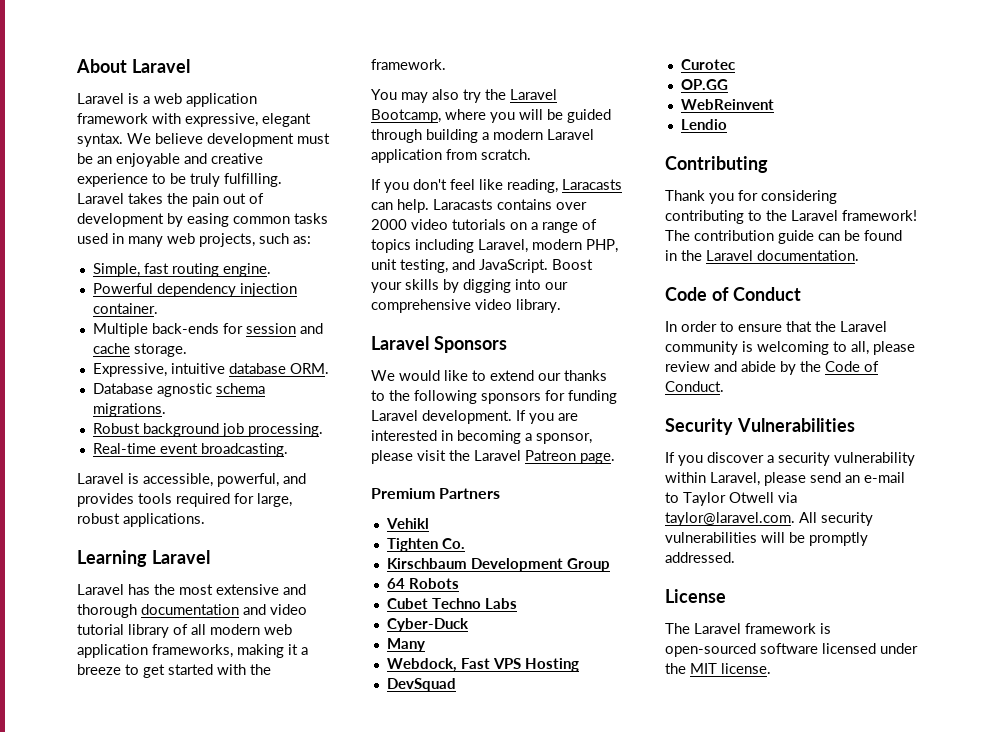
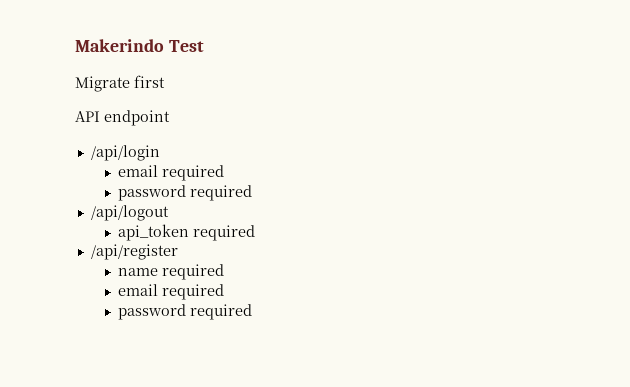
[76,59,190,73] [77,93,257,107] [77,113,311,127] [77,133,330,147] [77,153,263,167] [77,173,282,187] [77,193,264,207] [77,213,328,227] [77,233,311,247] [92,263,271,277] [92,283,297,297] [92,303,158,314] [92,323,323,337] [92,343,187,357] [92,363,329,377] [92,383,265,397] [92,403,166,417] [92,423,323,437] [92,443,288,457] [77,473,306,487] [77,493,292,507] [77,513,205,527] [77,550,210,567] [77,584,306,595] [77,604,307,618] [77,624,292,638] [77,644,308,658] [77,664,271,678] [371,59,446,70] [371,89,557,103] [371,109,611,123] [371,129,594,143] [371,149,531,163] [371,179,622,193] [371,199,587,213] [371,219,597,233] [371,239,618,253] [371,259,593,273] [371,279,568,293] [371,299,561,313] [371,336,507,353] [371,370,607,381] [371,390,617,404] [371,410,578,424] [371,430,592,444] [371,450,615,464] [371,488,501,499] [385,518,429,529] [386,538,465,552] [386,558,610,572] [386,578,459,589] [386,598,517,609] [386,618,469,632] [386,638,425,652] [386,658,579,672] [386,678,456,692] [680,59,735,70] [680,79,728,90] [680,99,774,110] [680,119,727,130] [665,156,768,173] [665,190,837,204] [665,210,917,224] [665,230,902,244] [665,250,859,261] [665,287,801,301] [665,321,887,332] [665,341,915,355] [665,361,879,375] [665,381,724,392] [665,418,855,435] [665,452,915,466] [665,472,905,486] [665,492,797,506] [665,512,873,526] [665,532,868,546] [665,552,735,563] [665,589,726,603] [665,623,831,634] [665,643,918,657] [665,663,771,674] About Laravel // Laravel is a web application framework with expressive, elegant syntax. We believe development must be an enjoyable and creative experience to be truly fulfilling. Laravel takes the pain out of development by easing common tasks used in many web projects, such as: // Simple, fast routing engine. // Powerful dependency injection container. // Multiple back-ends for session and cache storage. // Expressive, intuitive database ORM. // Database agnostic schema migrations. // Robust background job processing. // Real-time event broadcasting. // Laravel is accessible, powerful, and provides tools required for large, robust applications. // Learning Laravel // Laravel has the most extensive and thorough documentation and video tutorial library of all modern web application frameworks, making it a breeze to get started with the framework. // You may also try the Laravel Bootcamp, where you will be guided through building a modern Laravel application from scratch. // If you don't feel like reading, Laracasts can help. Laracasts contains over 2000 video tutorials on a range of topics including Laravel, modern PHP, unit testing, and JavaScript. Boost your skills by digging into our comprehensive video library. // Laravel Sponsors // We would like to extend our thanks to the following sponsors for funding Laravel development. If you are interested in becoming a sponsor, please visit the Laravel Patreon page. // Premium Partners // Vehikl // Tighten Co. // Kirschbaum Development Group // 64 Robots // Cubet Techno Labs // Cyber-Duck // Many // Webdock, Fast VPS Hosting // DevSquad // Curotec // OP.GG // WebReinvent // Lendio // Contributing // Thank you for considering contributing to the Laravel framework! The contribution guide can be found in the Laravel documentation. // Code of Conduct // In order to ensure that the Laravel community is welcoming to all, please review and abide by the Code of Conduct. // Security Vulnerabilities // If you discover a security vulnerability within Laravel, please send an e-mail to Taylor Otwell via taylor@laravel.com. All security vulnerabilities will be promptly addressed. // License // The Laravel framework is open-sourced software licensed under the MIT license. -> [75,39,204,52] [75,75,165,92] [75,110,170,126] [90,145,160,161] [118,165,225,181] [118,185,253,201] [90,205,169,221] [118,224,256,241] [90,244,178,260] [118,264,225,280] [118,284,225,300] [118,304,253,320] Makerindo Test // Migrate first // API endpoint // /api/login // email required // password required // /api/logout // api_token required // /api/register // name required // email required // password required

